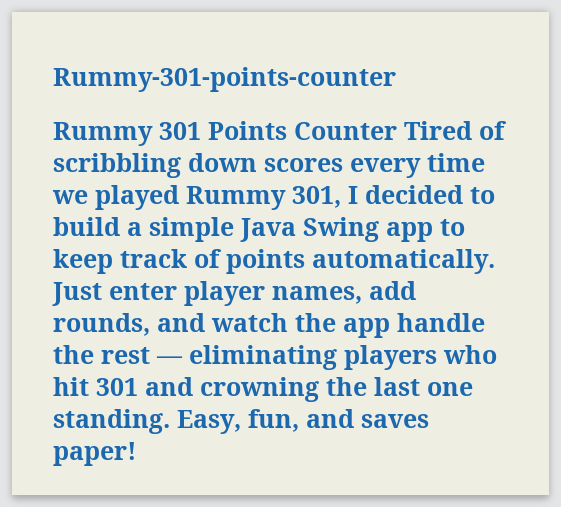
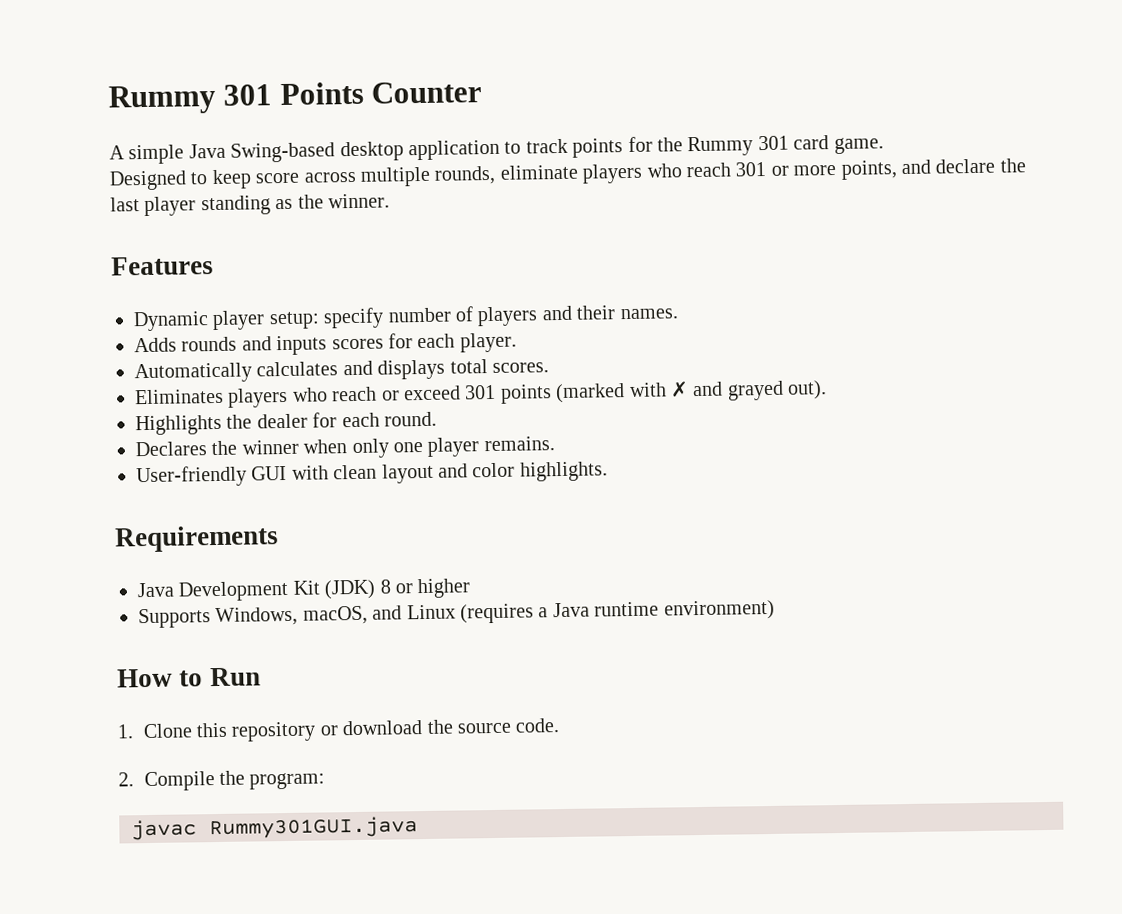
[53,67,396,92] Rummy-301-points-counter // -> (108, 99) none
[404,121,507,140] [53,153,485,178] [52,185,495,210] [53,217,465,242] [53,249,495,274] [52,281,416,306] [53,313,485,338] [53,345,497,370] [53,377,473,402] [53,409,429,434] [53,442,137,466] Tired of scribbling down scores every time we played Rummy 301, I decided to build a simple Java Swing app to keep track of points automatically. Just enter player names, add rounds, and watch the app handle the rest — eliminating players who hit 301 and crowning the last one standing. Easy, fun, and saves paper! -> [109,135,884,165] [109,158,1026,191] [110,193,390,217] [111,256,214,276] [133,305,679,332] [134,332,517,356] [134,359,549,384] [134,380,828,408] [135,411,437,436] [135,436,555,459] [136,461,608,488] [114,525,279,553] [137,578,472,602] [138,599,775,629] [117,667,261,688] [117,718,560,742] [118,770,326,792] [131,816,418,841] // A simple Java Swing-based desktop application to track points for the Rummy 301 card game. // Designed to keep score across multiple rounds, eliminate players who reach 301 or more points, and declare the last player standing as the winner. // Features // Dynamic player setup: specify number of players and their names. // Adds rounds and inputs scores for each player. // Automatically calculates and displays total scores. // Eliminates players who reach or exceed 301 points (marked with ✗ and grayed out). // Highlights the dealer for each round. // Declares the winner when only one player remains. // User-friendly GUI with clean layout and color highlights. // Requirements // Java Development Kit (JDK) 8 or higher // Supports Windows, macOS, and Linux (requires a Java runtime environment) // How to Run // 1. Clone this repository or download the source code. // 2. Compile the program: // javac Rummy301GUI.java

